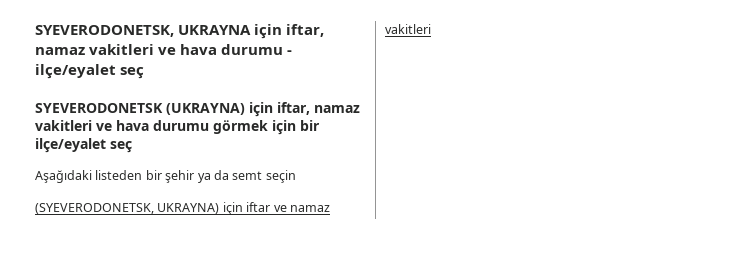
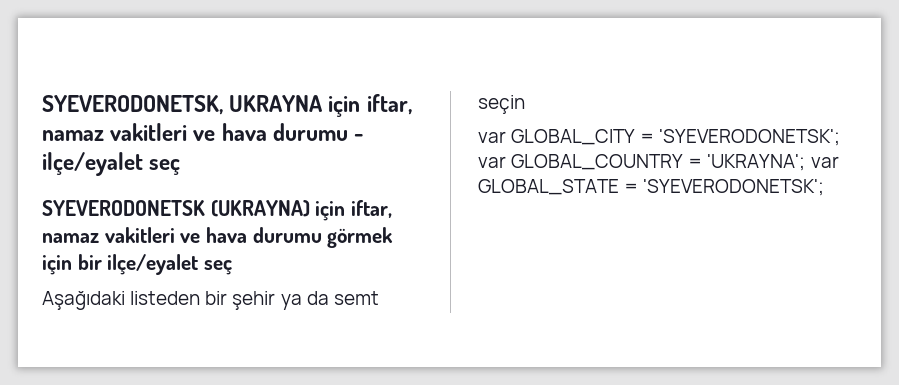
[35,202,330,215] [385,24,431,34] (SYEVERODONETSK, UKRAYNA) için iftar ve namaz vakitleri -> [478,129,841,146] [478,154,839,171] [478,179,825,196] var GLOBAL_CITY = 'SYEVERODONETSK'; var GLOBAL_COUNTRY = 'UKRAYNA'; var GLOBAL_STATE = 'SYEVERODONETSK';

